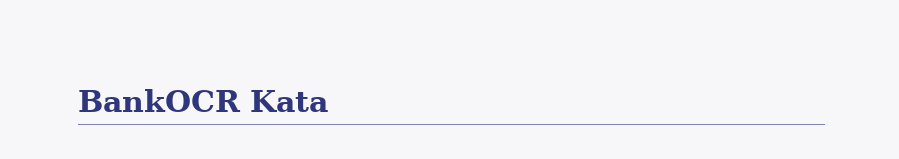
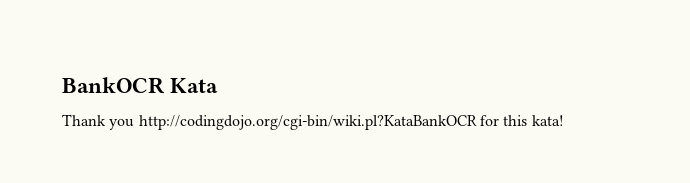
(328, 101) none -> [62,114,564,130] // Thank you http://codingdojo.org/cgi-bin/wiki.pl?KataBankOCR for this kata!

